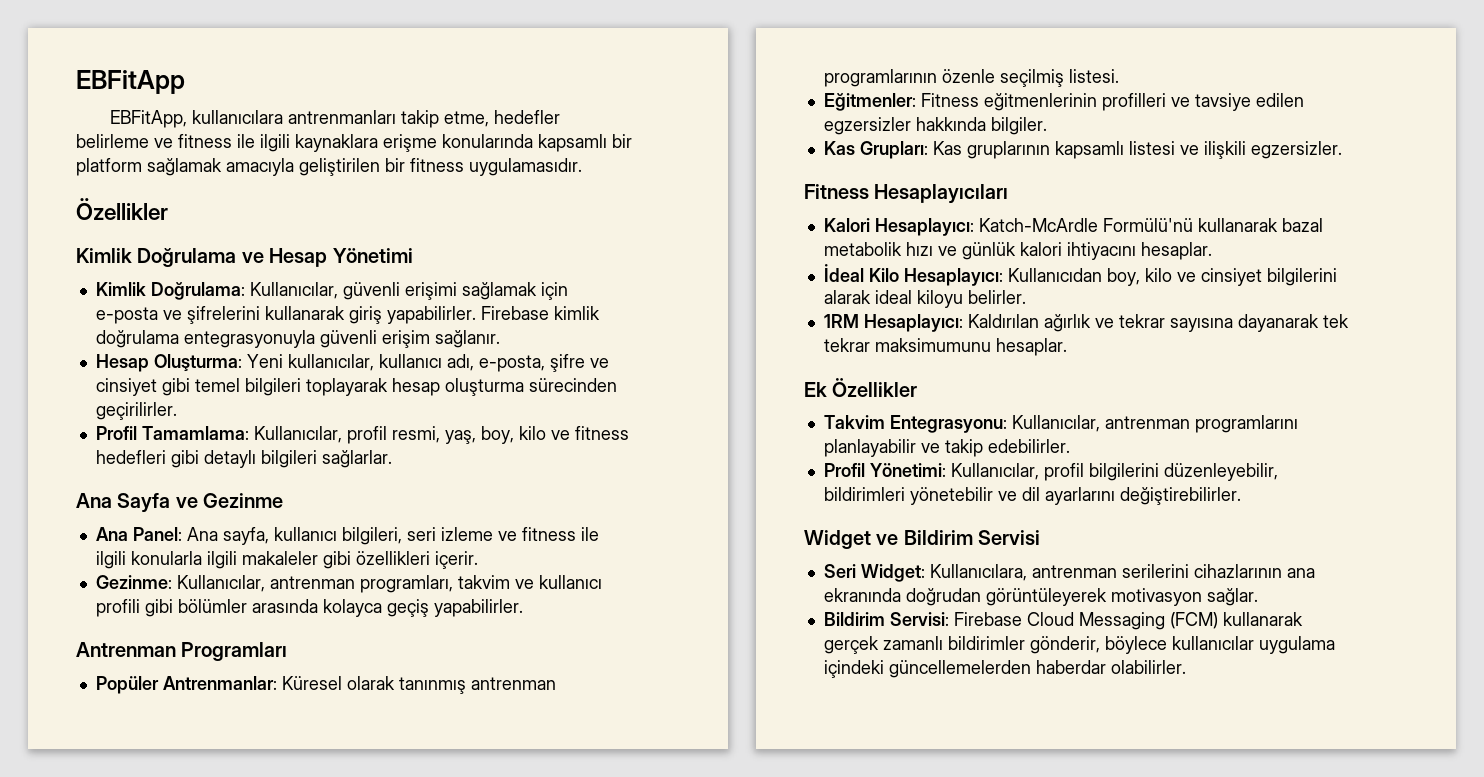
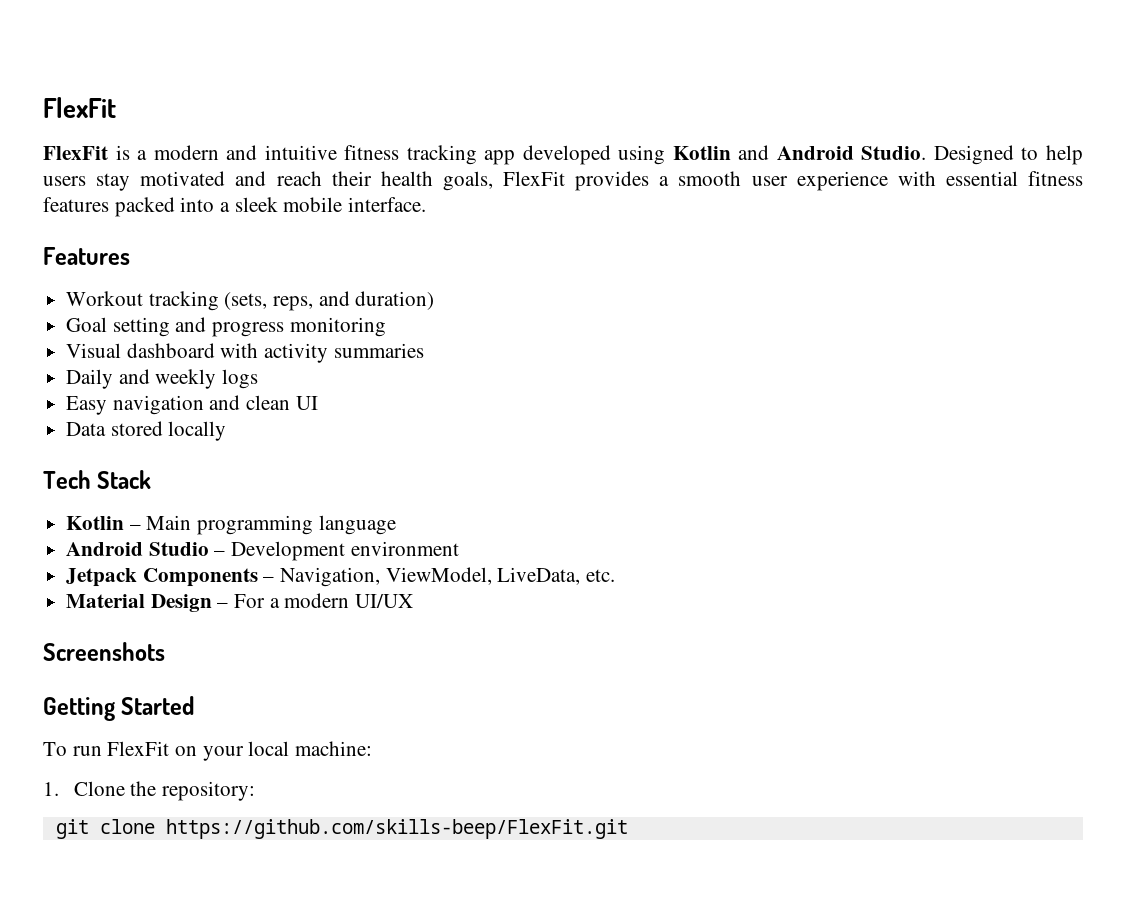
[76,70,185,94] [110,110,561,128] [76,134,632,152] [76,158,582,176] [76,198,168,220] [76,248,413,267] [95,282,568,300] [95,306,600,324] [95,330,500,348] [95,354,609,372] [95,378,617,396] [95,402,177,420] [95,426,629,444] [95,450,392,468] [76,493,284,513] [95,527,599,545] [95,551,478,569] [95,575,602,593] [95,599,523,617] [76,642,288,661] [95,676,556,694] [823,69,1119,87] [823,93,1304,111] [823,117,1047,135] [823,141,1342,159] [804,184,1009,204] [823,218,1323,236] [823,242,1212,260] [823,264,1337,286] [823,290,1026,308] [823,314,1349,332] [823,338,1067,356] [804,378,918,397] [823,415,1298,433] [823,439,1070,457] [823,463,1278,481] [823,487,1241,505] [804,530,1041,549] [823,564,1315,582] [823,588,1258,606] [823,612,1303,630] [823,636,1335,654] [823,660,1186,678] EBFitApp // EBFitApp, kullanıcılara antrenmanları takip etme, hedefler belirleme ve fitness ile ilgili kaynaklara erişme konularında kapsamlı bir platform sağlamak amacıyla geliştirilen bir fitness uygulamasıdır. // Özellikler // Kimlik Doğrulama ve Hesap Yönetimi // Kimlik Doğrulama: Kullanıcılar, güvenli erişimi sağlamak için e-posta ve şifrelerini kullanarak giriş yapabilirler. Firebase kimlik doğrulama entegrasyonuyla güvenli erişim sağlanır. // Hesap Oluşturma: Yeni kullanıcılar, kullanıcı adı, e-posta, şifre ve cinsiyet gibi temel bilgileri toplayarak hesap oluşturma sürecinden geçirilirler. // Profil Tamamlama: Kullanıcılar, profil resmi, yaş, boy, kilo ve fitness hedefleri gibi detaylı bilgileri sağlarlar. // Ana Sayfa ve Gezinme // Ana Panel: Ana sayfa, kullanıcı bilgileri, seri izleme ve fitness ile ilgili konularla ilgili makaleler gibi özellikleri içerir. // Gezinme: Kullanıcılar, antrenman programları, takvim ve kullanıcı profili gibi bölümler arasında kolayca geçiş yapabilirler. // Antrenman Programları // Popüler Antrenmanlar: Küresel olarak tanınmış antrenman programlarının özenle seçilmiş listesi. // Eğitmenler: Fitness eğitmenlerinin profilleri ve tavsiye edilen egzersizler hakkında bilgiler. // Kas Grupları: Kas gruplarının kapsamlı listesi ve ilişkili egzersizler. // Fitness Hesaplayıcıları // Kalori Hesaplayıcı: Katch-McArdle Formülü'nü kullanarak bazal metabolik hızı ve günlük kalori ihtiyacını hesaplar. // İdeal Kilo Hesaplayıcı: Kullanıcıdan boy, kilo ve cinsiyet bilgilerini alarak ideal kiloyu belirler. // 1RM Hesaplayıcı: Kaldırılan ağırlık ve tekrar sayısına dayanarak tek tekrar maksimumunu hesaplar. // Ek Özellikler // Takvim Entegrasyonu: Kullanıcılar, antrenman programlarını planlayabilir ve takip edebilirler. // Profil Yönetimi: Kullanıcılar, profil bilgilerini düzenleyebilir, bildirimleri yönetebilir ve dil ayarlarını değiştirebilirler. // Widget ve Bildirim Servisi // Seri Widget: Kullanıcılara, antrenman serilerini cihazlarının ana ekranında doğrudan görüntüleyerek motivasyon sağlar. // Bildirim Servisi: Firebase Cloud Messaging (FCM) kullanarak gerçek zamanlı bildirimler gönderir, böylece kullanıcılar uygulama içindeki güncellemelerden haberdar olabilirler. -> [43,97,116,118] [43,145,1083,165] [43,171,1083,191] [43,197,427,217] [43,247,130,265] [66,291,435,311] [66,317,386,337] [66,343,424,363] [66,369,259,389] [66,395,318,415] [66,421,227,441] [43,470,152,489] [66,515,396,535] [66,541,459,561] [66,567,616,587] [66,593,414,612] [43,642,165,661] [43,696,195,721] [43,741,373,761] [43,781,256,801] [55,819,628,839] FlexFit // FlexFit is a modern and intuitive fitness tracking app developed using Kotlin and Android Studio. Designed to help users stay motivated and reach their health goals, FlexFit provides a smooth user experience with essential fitness features packed into a sleek mobile interface. // Features // Workout tracking (sets, reps, and duration) // Goal setting and progress monitoring // Visual dashboard with activity summaries // Daily and weekly logs // Easy navigation and clean UI // Data stored locally // Tech Stack // Kotlin – Main programming language // Android Studio – Development environment // Jetpack Components – Navigation, ViewModel, LiveData, etc. // Material Design – For a modern UI/UX // Screenshots // Getting Started // To run FlexFit on your local machine: // 1. Clone the repository: // git clone https://github.com/skills-beep/FlexFit.git

